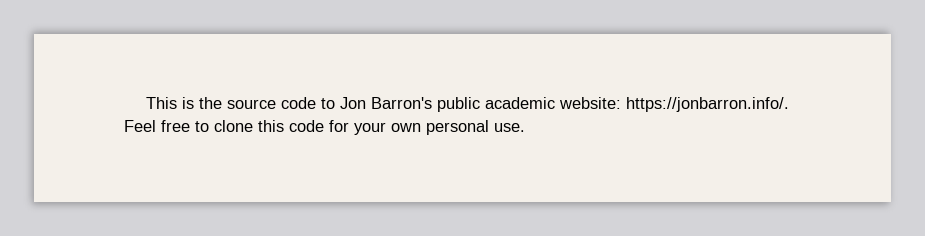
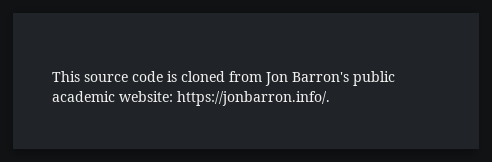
[181,97,335,109] is the source code to -> [84,71,262,82] source code is cloned from
[124,120,525,135] Feel free to clone this code for your own personal use. -> (330, 98) none

